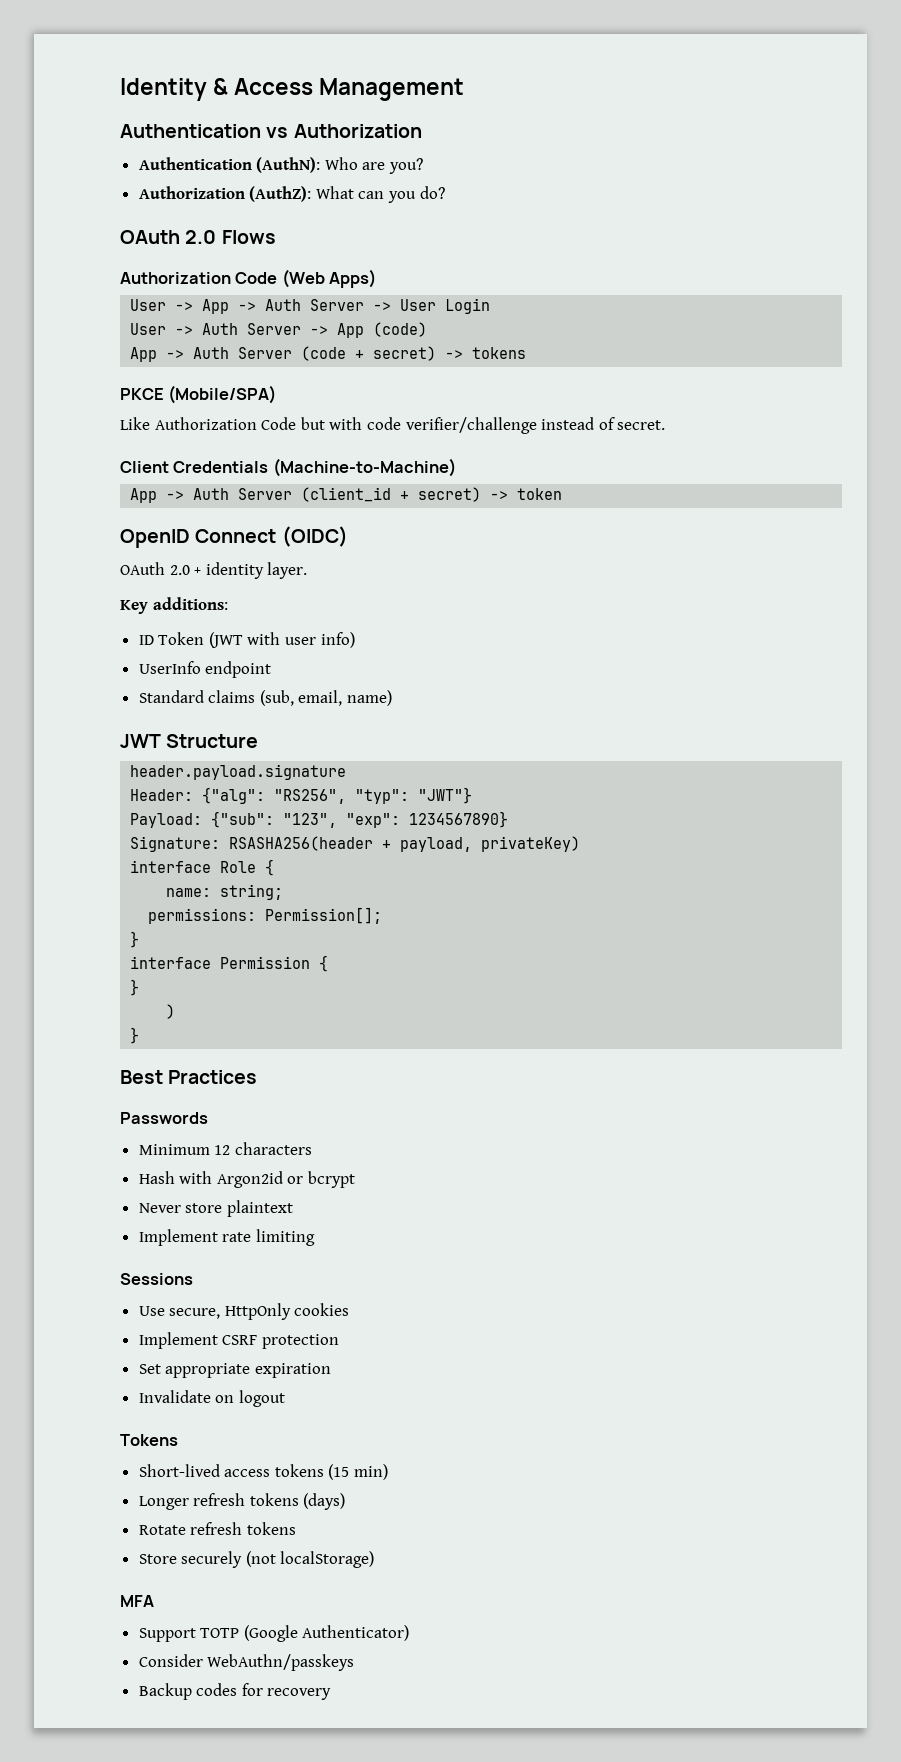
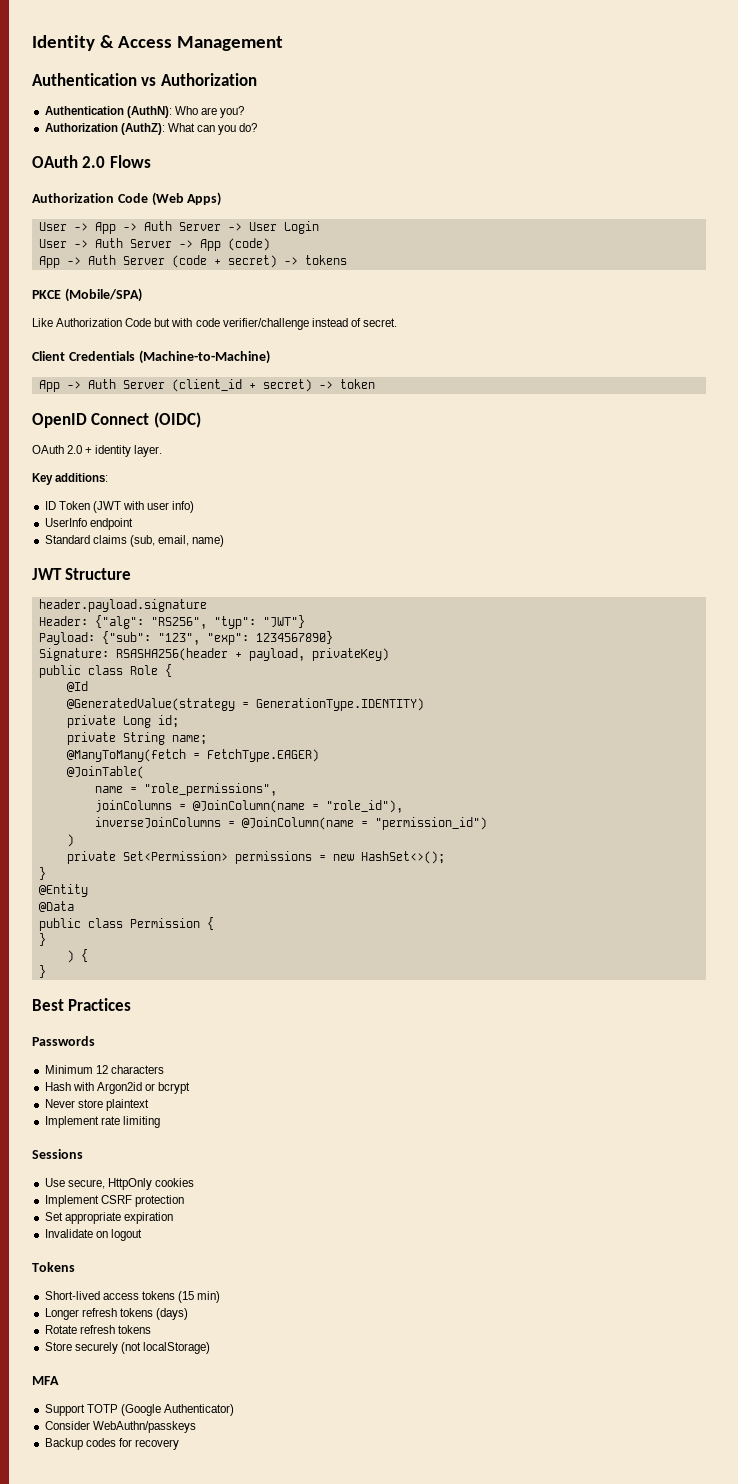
[130,860,212,873] interface -> [38,665,123,678] public class
[166,884,284,900] [148,907,383,924] [130,931,140,948] [130,956,212,969] name: string; // permissions: Permission[]; // } // interface -> [66,681,88,692] [66,698,424,711] [66,715,179,728] [66,732,207,745] [66,749,319,762] [66,766,144,779] [94,783,277,796] [94,800,403,813] [94,817,487,830] [66,834,74,847] [66,851,445,864] [38,867,46,880] [38,884,88,897] [38,901,74,912] [38,918,123,931] @Id // @GeneratedValue(strategy = GenerationType.IDENTITY) // private Long id; // private String name; // @ManyToMany(fetch = FetchType.EAGER) // @JoinTable( // name = "role_permissions", // joinColumns = @JoinColumn(name = "role_id"), // inverseJoinColumns = @JoinColumn(name = "permission_id") // ) // private Set<Permission> permissions = new HashSet<>(); // } // @Entity // @Data // public class
(176, 1011) none -> [80,949,88,962] {

